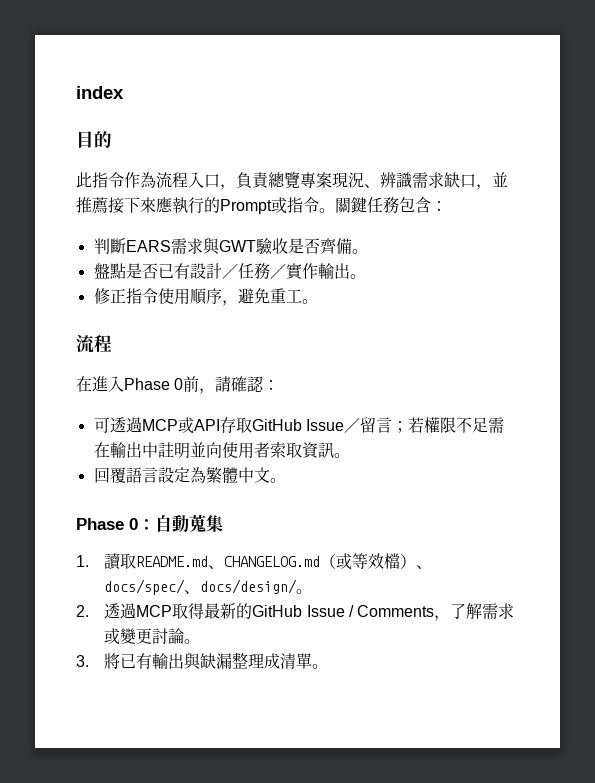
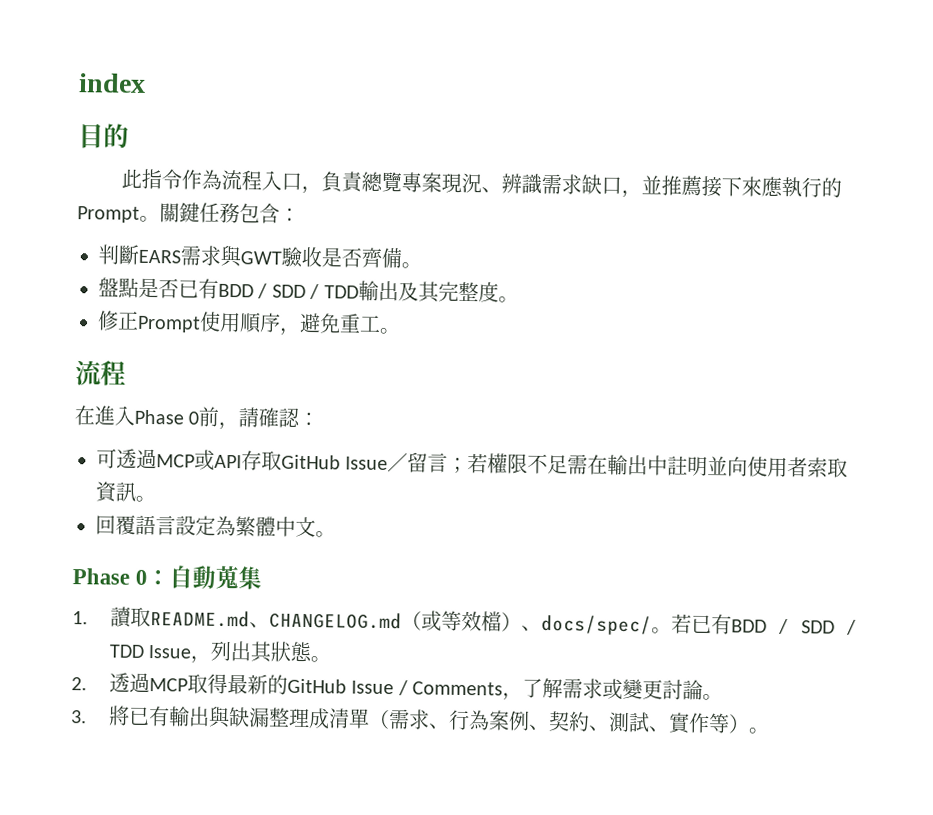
[271,197,319,214] 或指令 -> (140, 214) none
[189,263,350,280] 設計／任務／實作輸出 -> [218,280,499,303] BDD / SDD / TDD輸出及其完整度
[125,288,158,304] 指令 -> [137,315,201,333] Prompt
[184,579,298,594] 、docs/design/ -> [650,613,857,635] [108,640,314,664] 。若已有BDD / SDD / TDD Issue，列出其狀態
(313, 661) none -> [367,709,750,734] （需求、行為案例、契約、測試、實作等）

